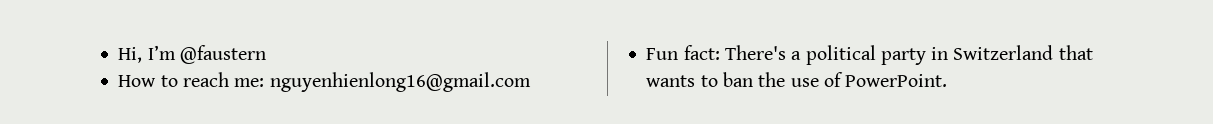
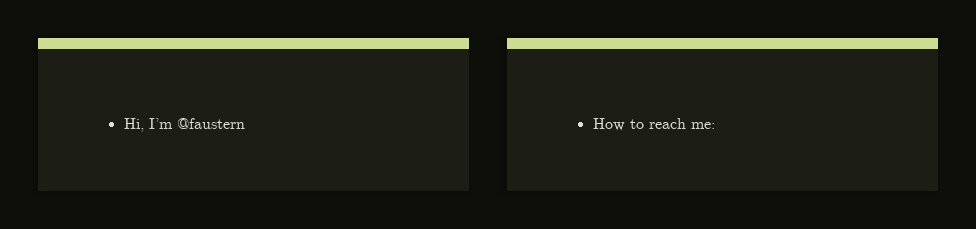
[269,72,531,92] [646,45,1093,65] [646,72,948,87] nguyenhienlong16@gmail.com // Fun fact: There's a political party in Switzerland that wants to ban the use of PowerPoint. -> (715, 125) none

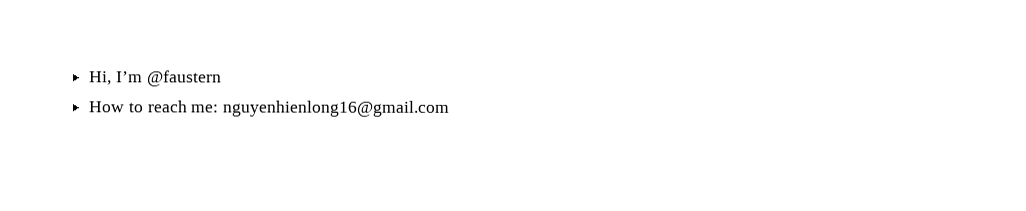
(715, 125) none -> [222,100,451,117] nguyenhienlong16@gmail.com

